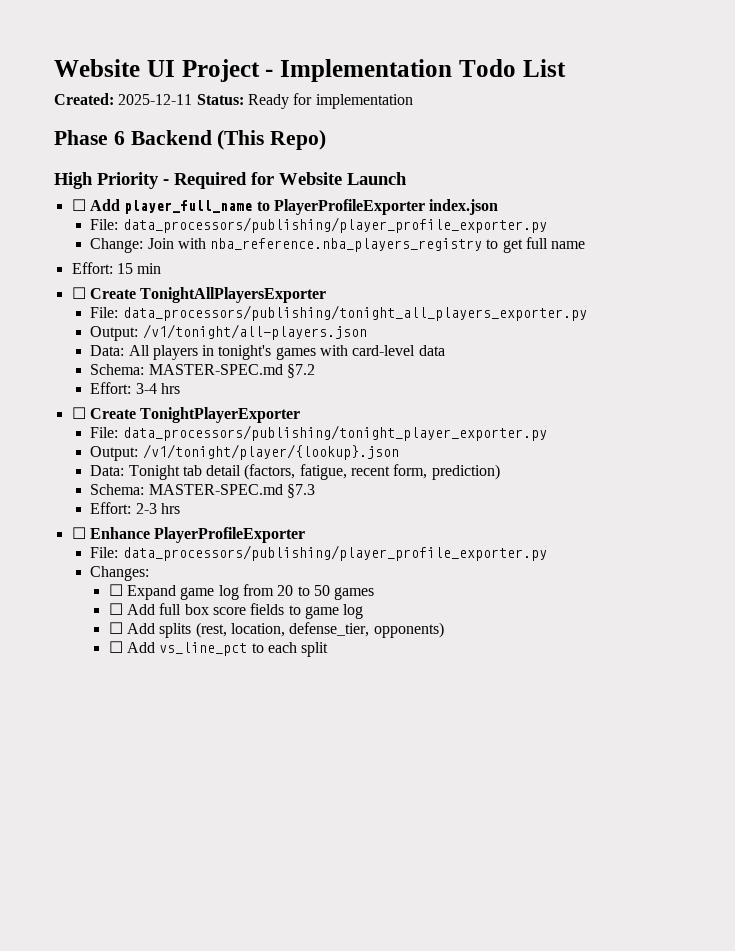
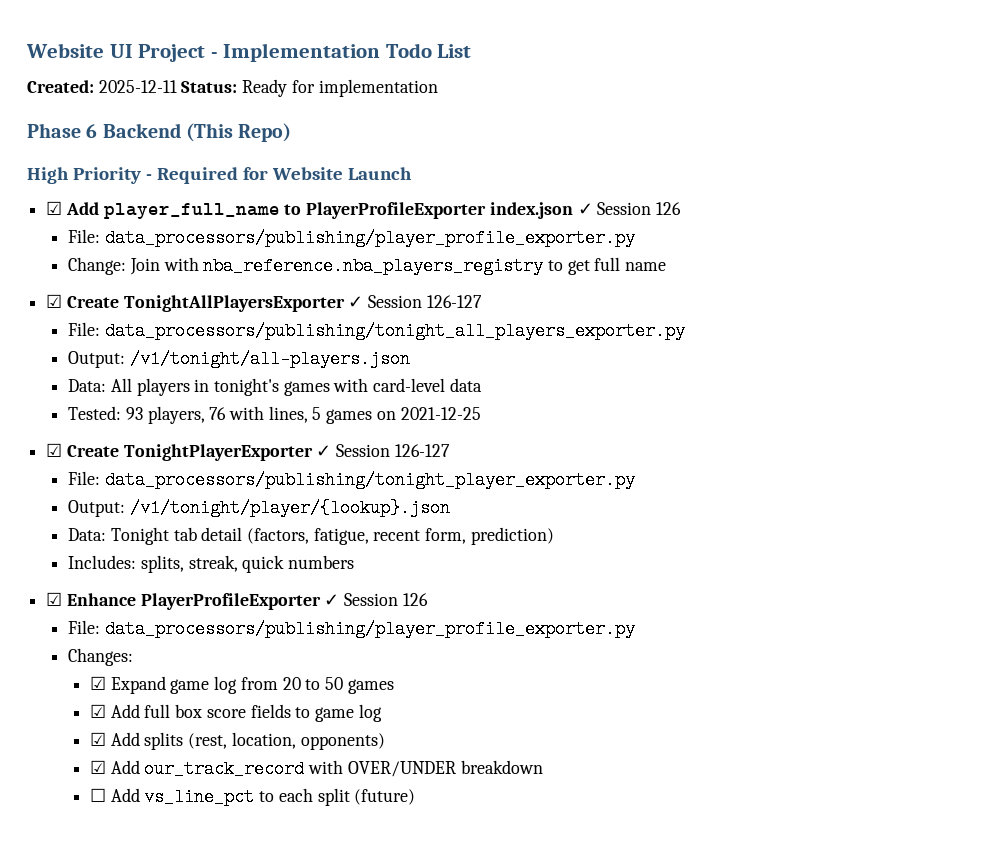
[71,199,86,211] ☐ -> [46,201,63,215] ☑
(499, 207) none -> [577,202,682,215] ✓ Session 126
[71,262,162,274] [71,287,86,299] Effort: 15 min // ☐ -> [46,294,63,308] ☑
(327, 295) none -> [348,295,482,308] ✓ Session 126-127
[90,364,315,378] [90,382,180,394] [71,407,86,419] Schema: MASTER-SPEC.md §7.2 // Effort: 3-4 hrs // ☐ -> [68,406,481,424] [46,443,63,457] Tested: 93 players, 76 with lines, 5 games on 2021-12-25 // ☑
(301, 415) none -> [316,444,450,457] ✓ Session 126-127
[90,484,315,498] [90,502,180,514] [71,527,86,539] Schema: MASTER-SPEC.md §7.3 // Effort: 2-3 hrs // ☐ -> [68,555,355,573] [46,592,63,606] Includes: splits, streak, quick numbers // ☑
(306, 535) none -> [324,593,428,606] ✓ Session 126
[108,584,123,596] ☐ -> [89,676,106,690] ☑
[108,603,123,615] ☐ -> [89,704,106,718] ☑
[108,622,123,634] ☐ -> [89,732,106,746] ☑
[289,622,370,637] defense_tier, -> (296, 740) none
(444, 630) none -> [89,760,543,778] // ☑ Add our_track_record with OVER/UNDER breakdown
(329, 649) none -> [354,789,416,805] (future)

